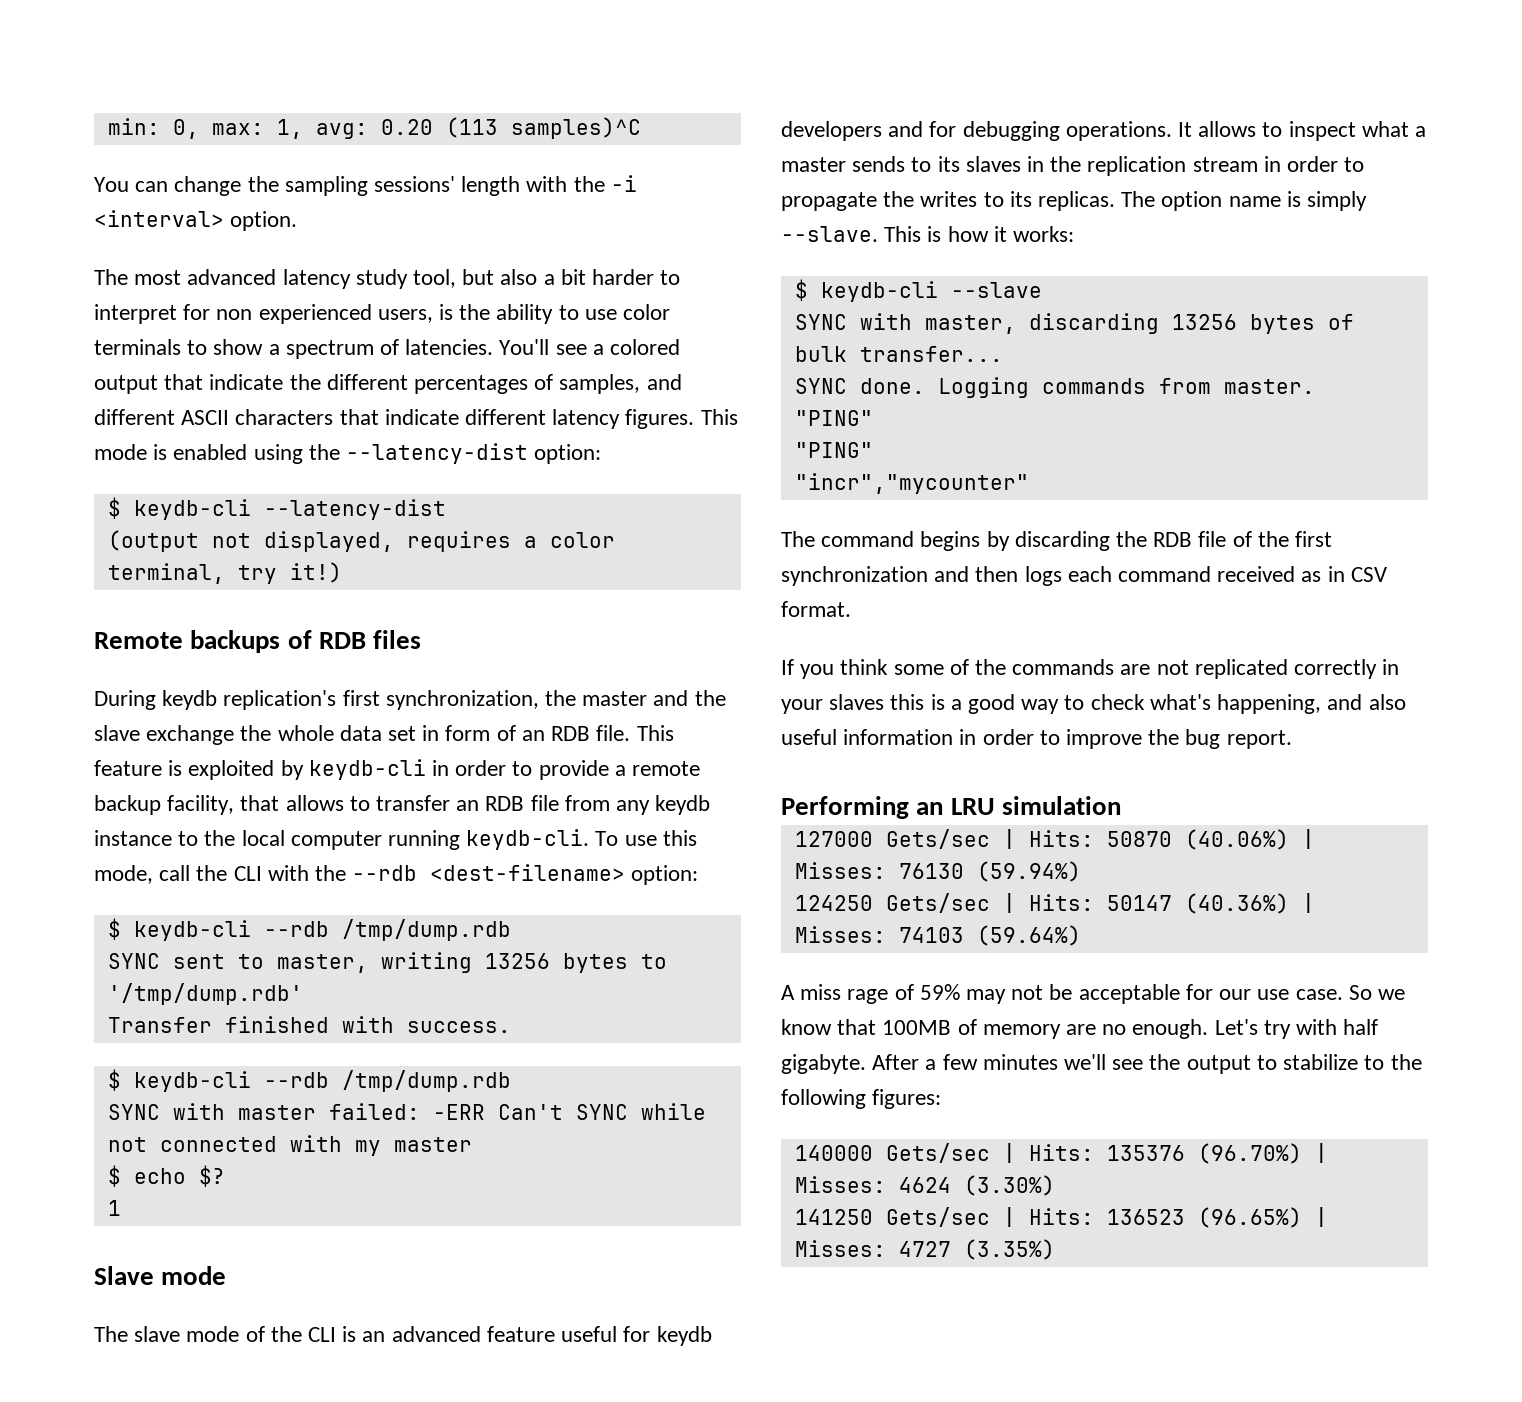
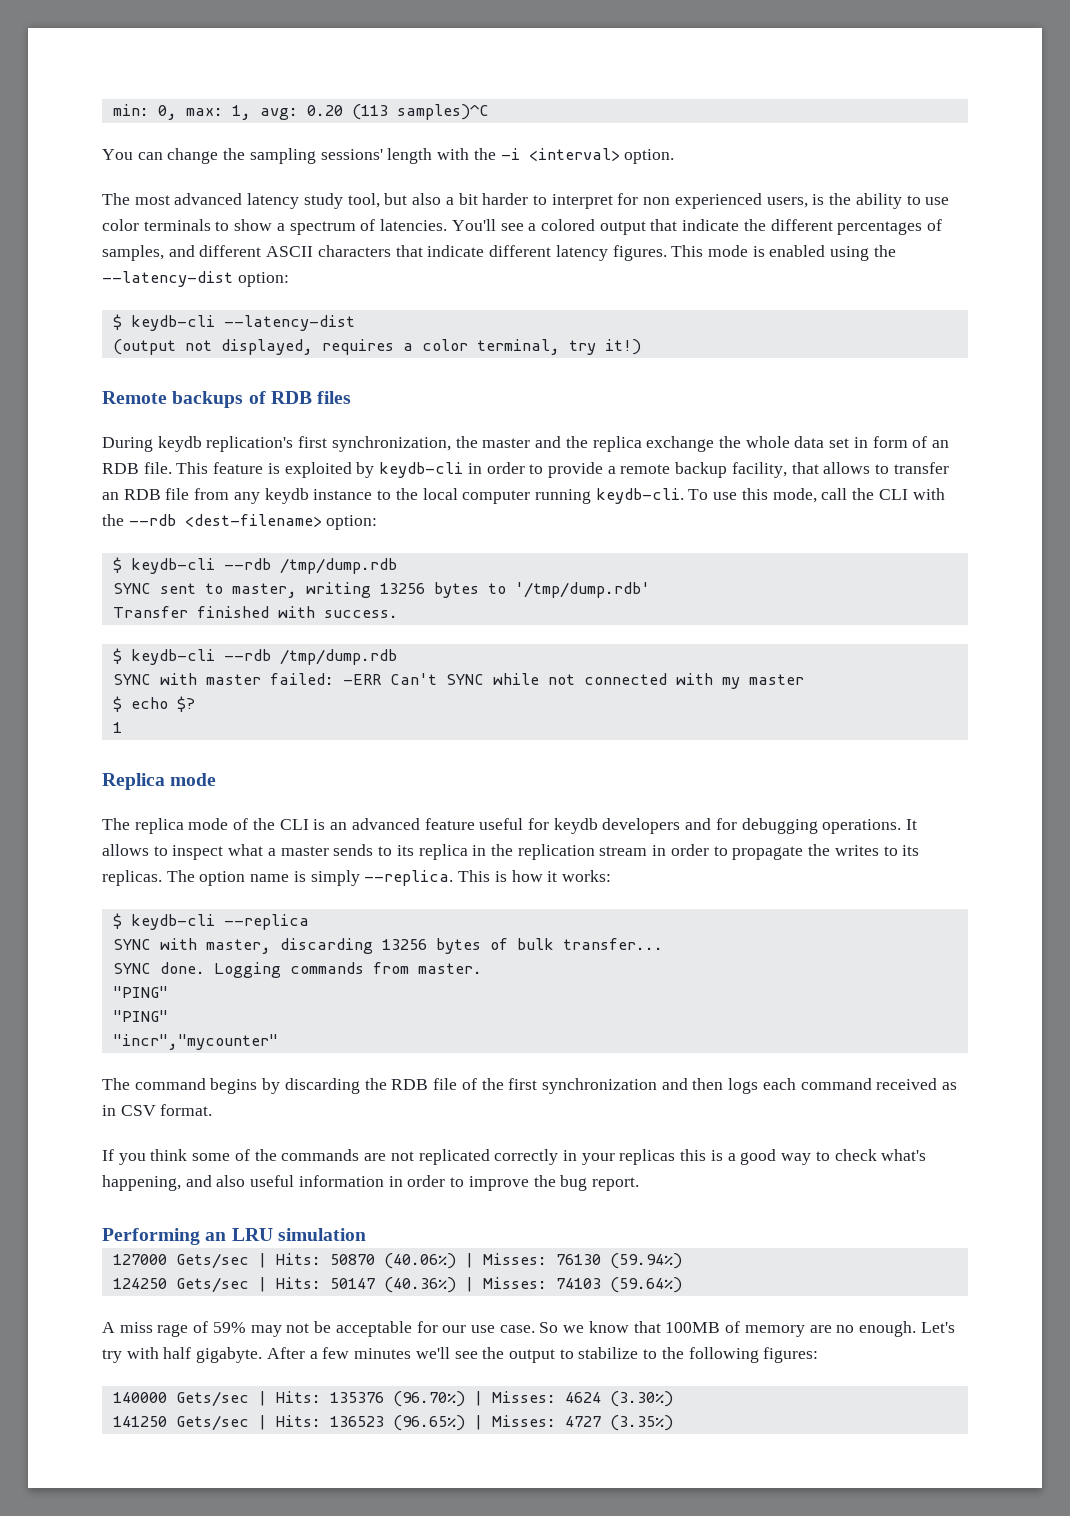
[94,725,140,741] slave -> [592,436,642,452] replica
[94,1266,154,1285] Slave -> [102,773,165,790] Replica
[134,1326,181,1342] slave -> [134,818,184,834] replica
[965,156,1021,172] slaves -> [418,844,468,860] replica
[781,226,878,242] --slave. -> [364,870,454,886] --replica.
[950,282,1042,298] --slave -> [223,914,309,930] --replica
[829,694,885,710] slaves -> [619,1149,676,1165] replicas

